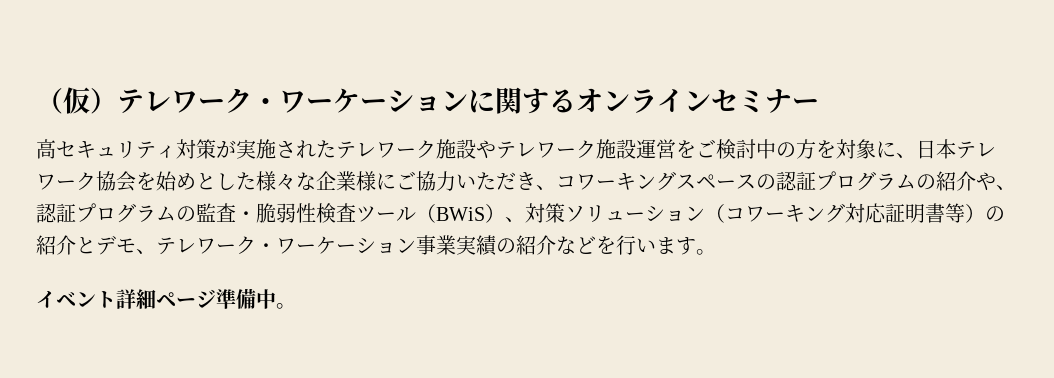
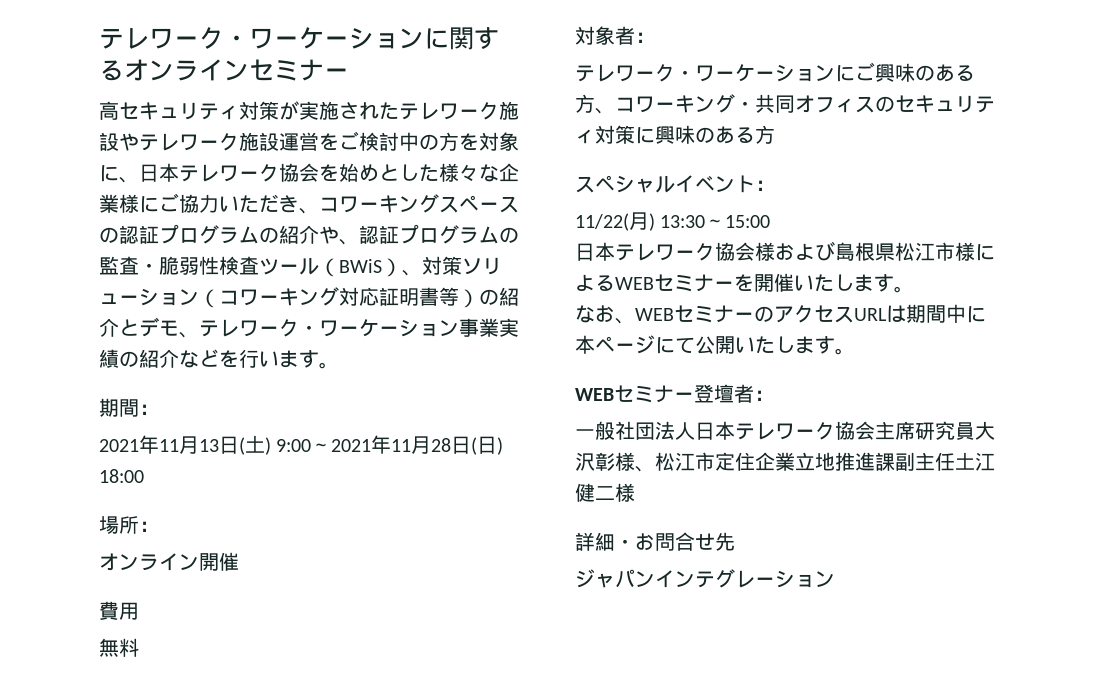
[36,87,117,114] （仮） -> (99, 39) none
[36,288,296,309] イベント詳細ページ準備中。 -> [99,398,159,417] [99,435,504,455] [99,469,144,483] [99,516,159,534] [99,552,239,571] [99,601,139,620] [99,638,139,657] [575,26,655,45] [575,62,975,82] [575,94,995,114] [575,125,775,144] [575,175,775,193] [575,212,771,231] [575,241,995,261] [575,273,914,293] [575,304,986,324] [575,335,855,355] [575,384,774,403] [575,421,995,440] [575,452,995,472] [575,483,635,502] [575,532,735,551] [575,569,835,588] 期間： // 2021年11月13日(土) 9:00～2021年11月28日(日) 18:00 // 場所： // オンライン開催 // 費用 // 無料 // 対象者： // テレワーク・ワーケーションにご興味のある方、コワーキング・共同オフィスのセキュリティ対策に興味のある方 // スペシャルイベント： // 11/22(月) 13:30～15:00 // 日本テレワーク協会様および島根県松江市様によるWEBセミナーを開催いたします。 // なお、WEBセミナーのアクセスURLは期間中に本ページにて公開いたします。 // WEBセミナー登壇者： // 一般社団法人日本テレワーク協会主席研究員大沢彰様、松江市定住企業立地推進課副主任土江健二様 // 詳細・お問合せ先 // ジャパンインテグレーション

